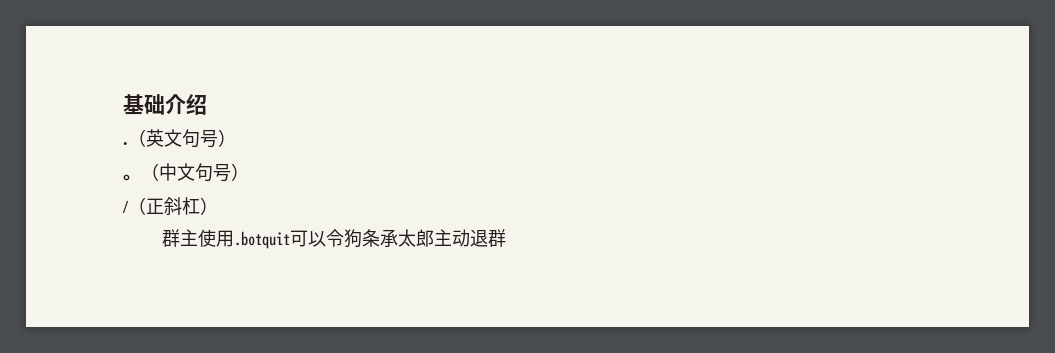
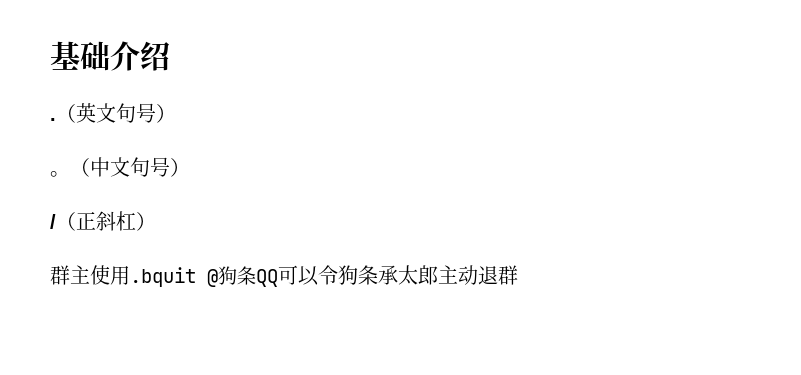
[234,231,291,249] .botquit -> [130,266,278,287] .bquit @狗条QQ

